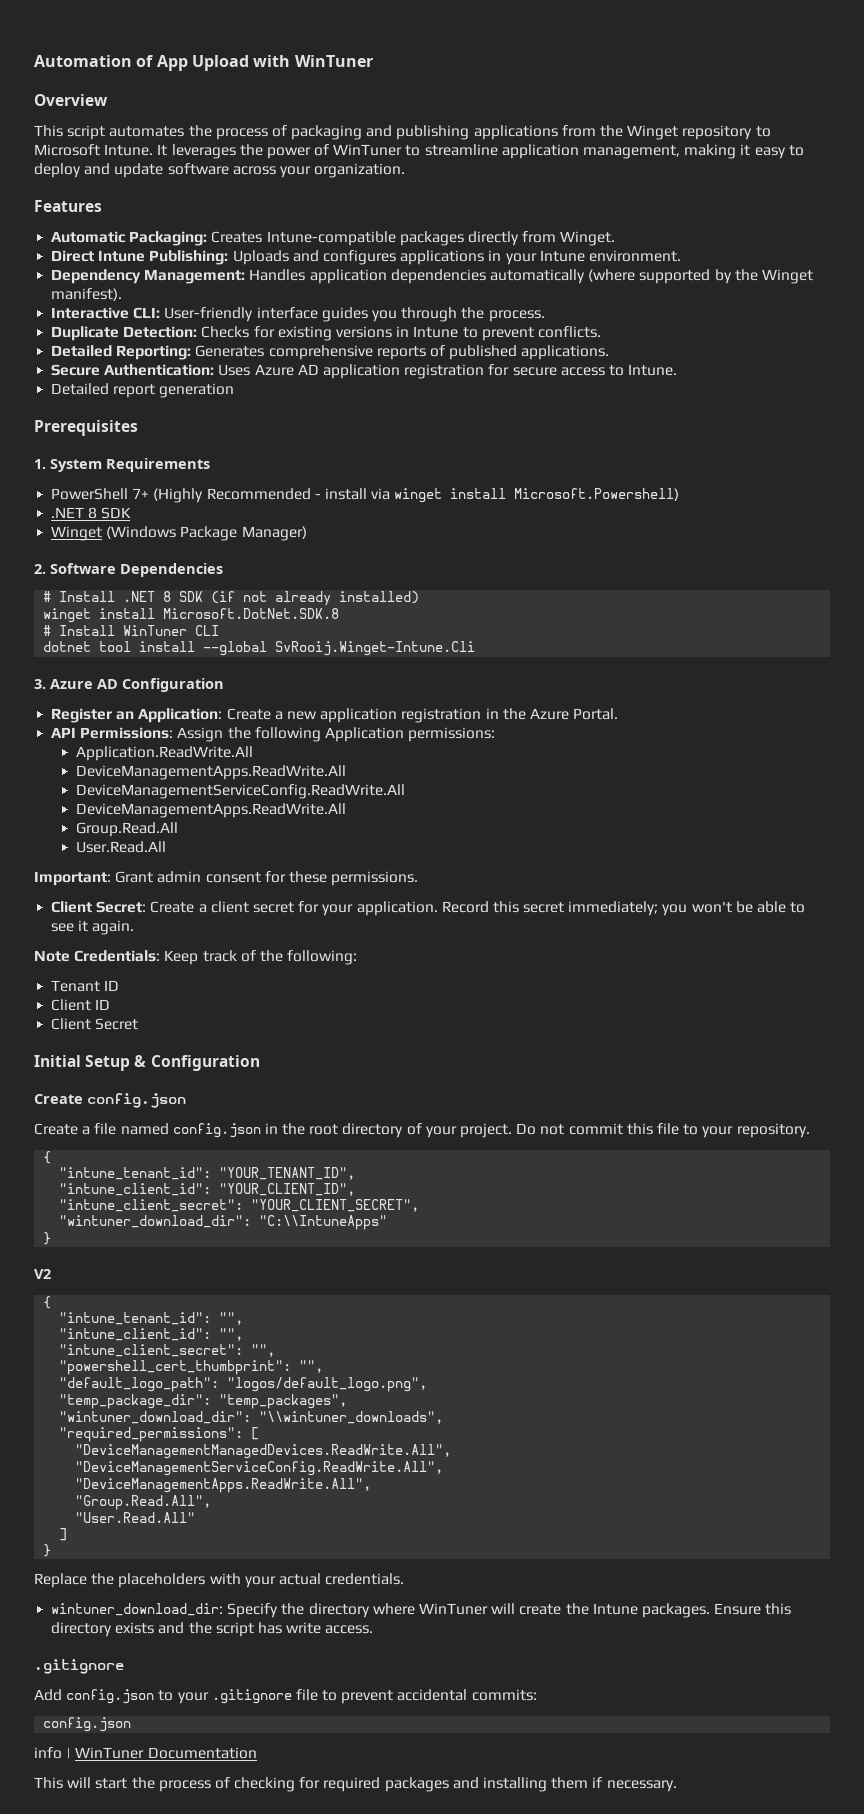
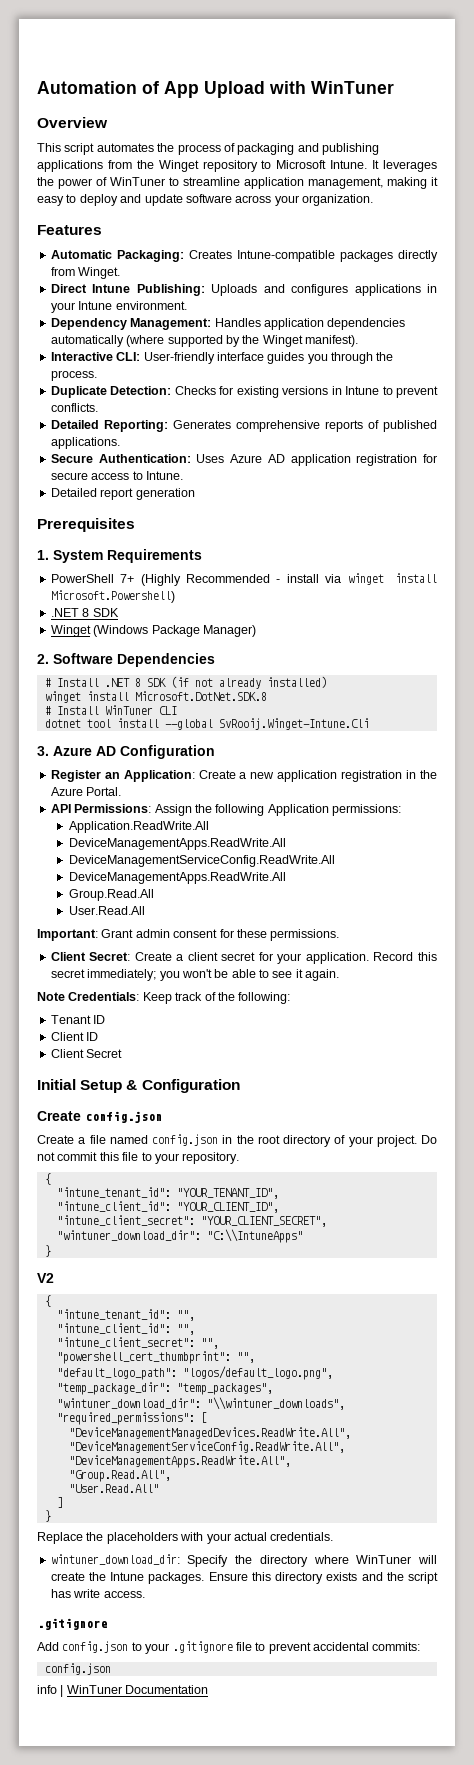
[34,1777,677,1792] // This will start the process of checking for required packages and installing them if necessary. -> (209, 1689) none

